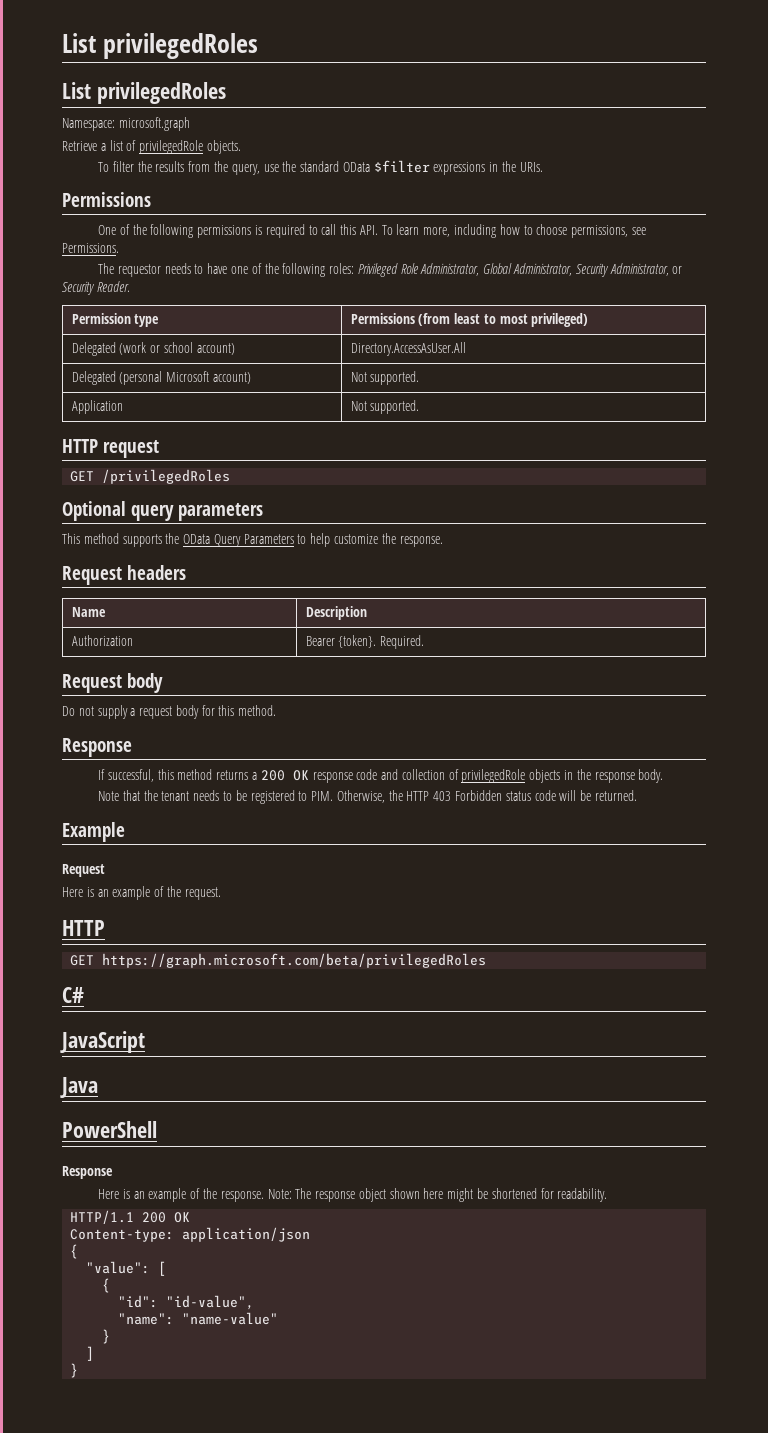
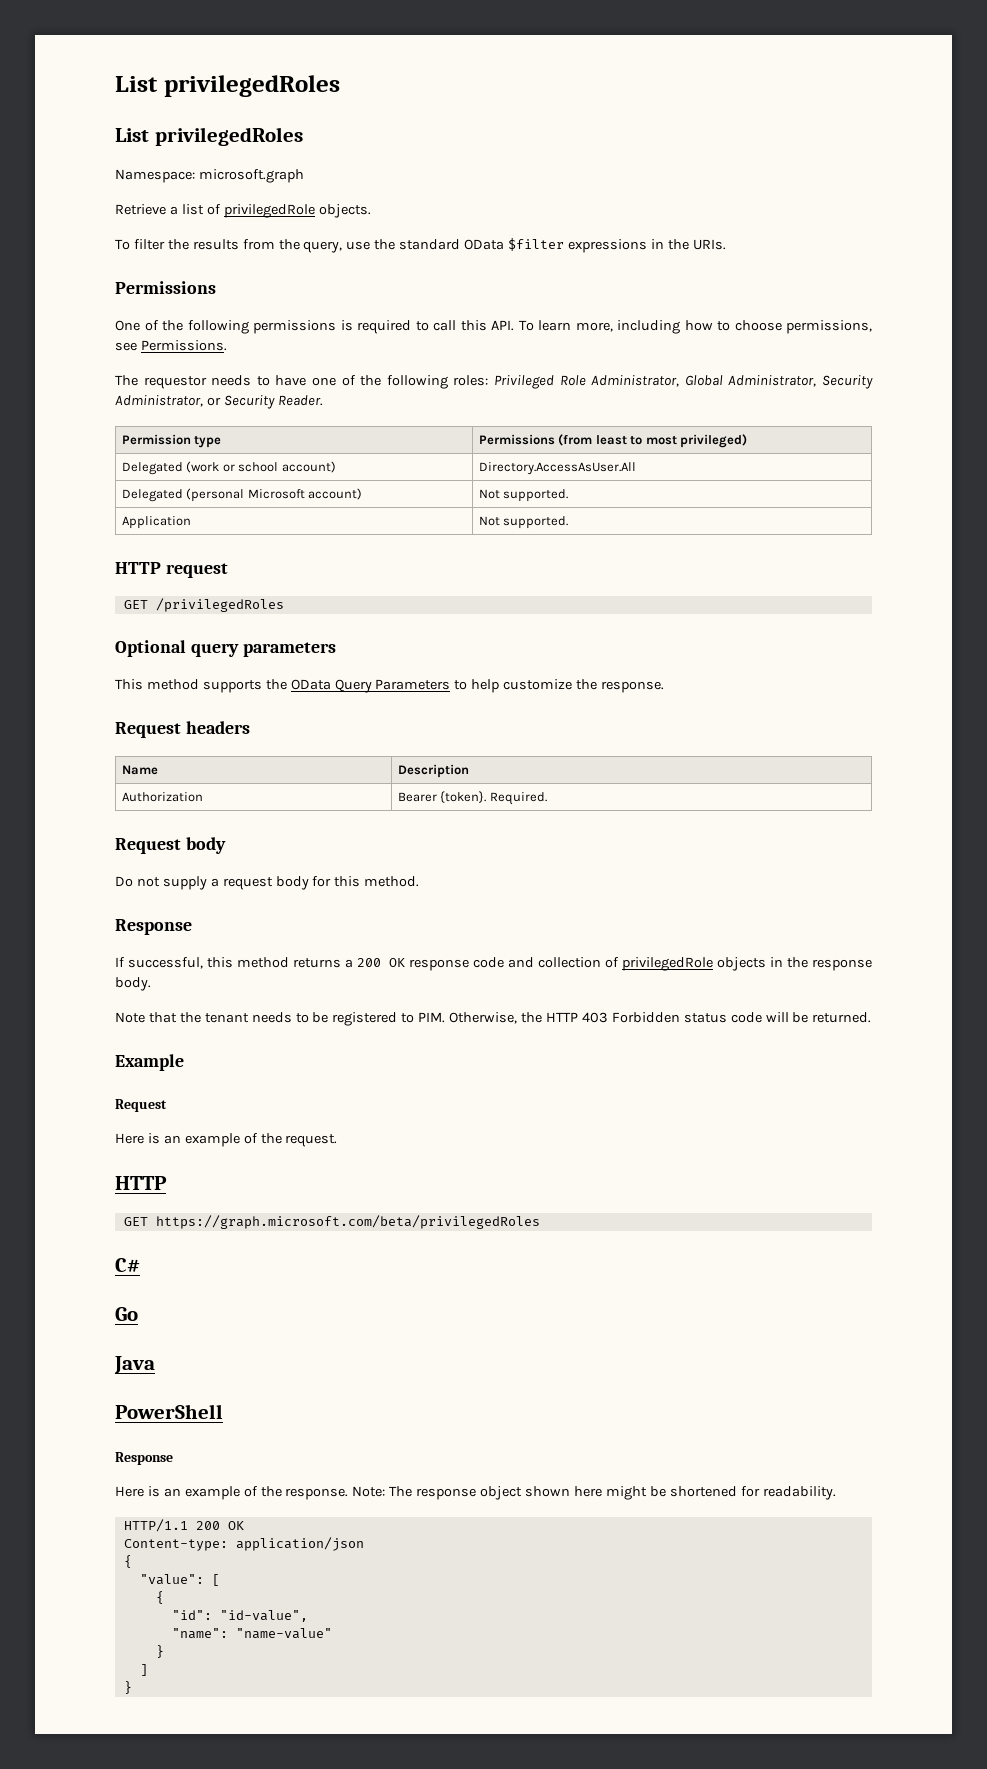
[60,1031,145,1053] JavaScript -> [115,1307,138,1321] Go

